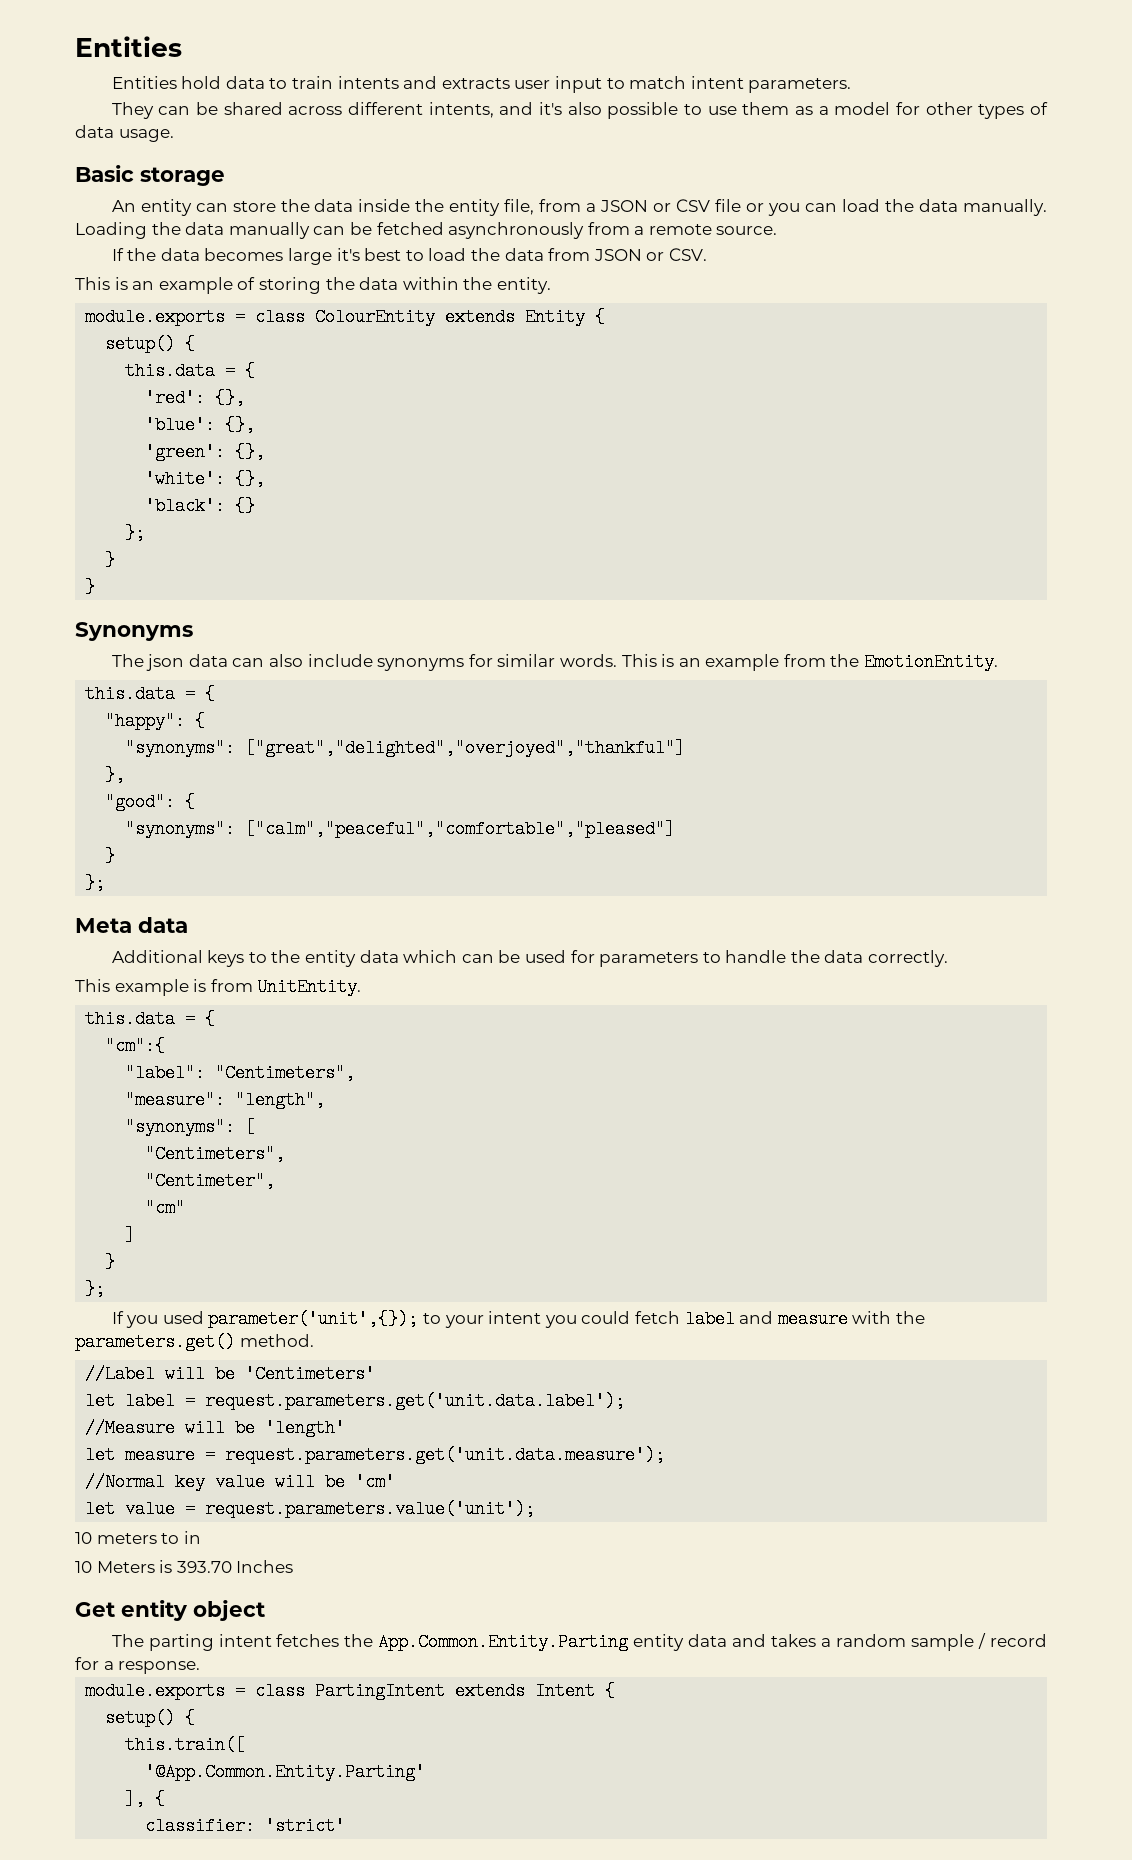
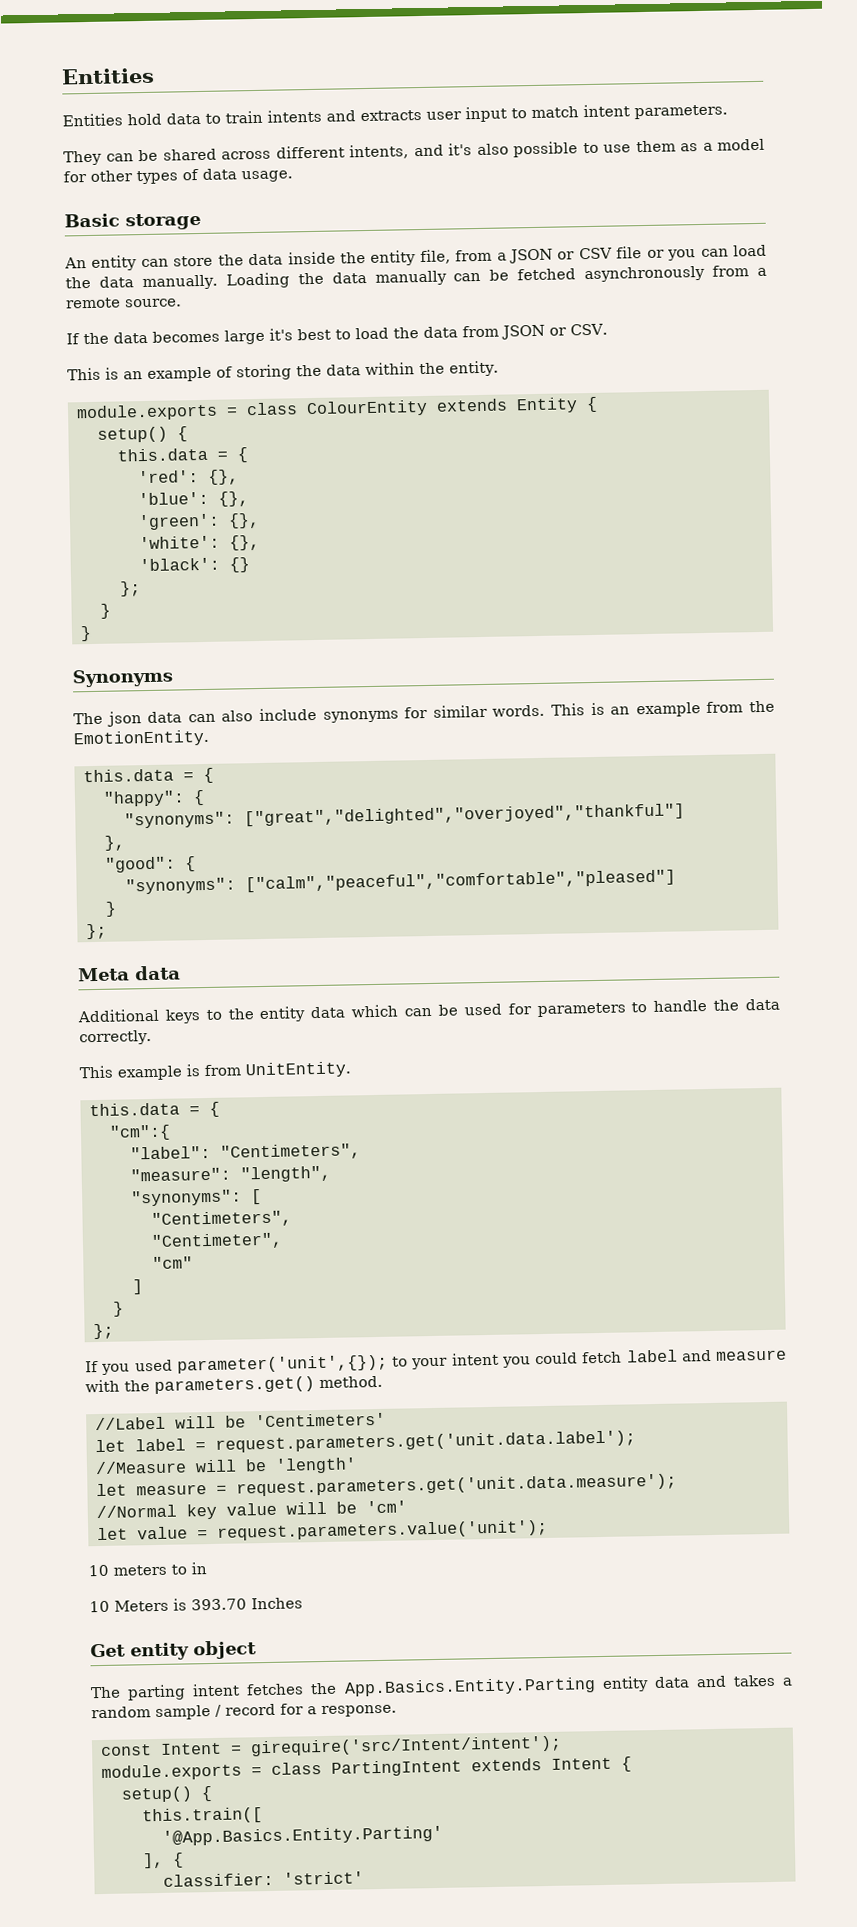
[378,1633,629,1651] App.Common.Entity.Parting -> [343,1677,596,1697] App.Basics.Entity.Parting
(201, 1667) none -> [100,1735,562,1757] // const Intent = girequire('src/Intent/intent');
[145,1763,426,1781] '@App.Common.Entity.Parting' -> [162,1825,443,1846] '@App.Basics.Entity.Parting'

